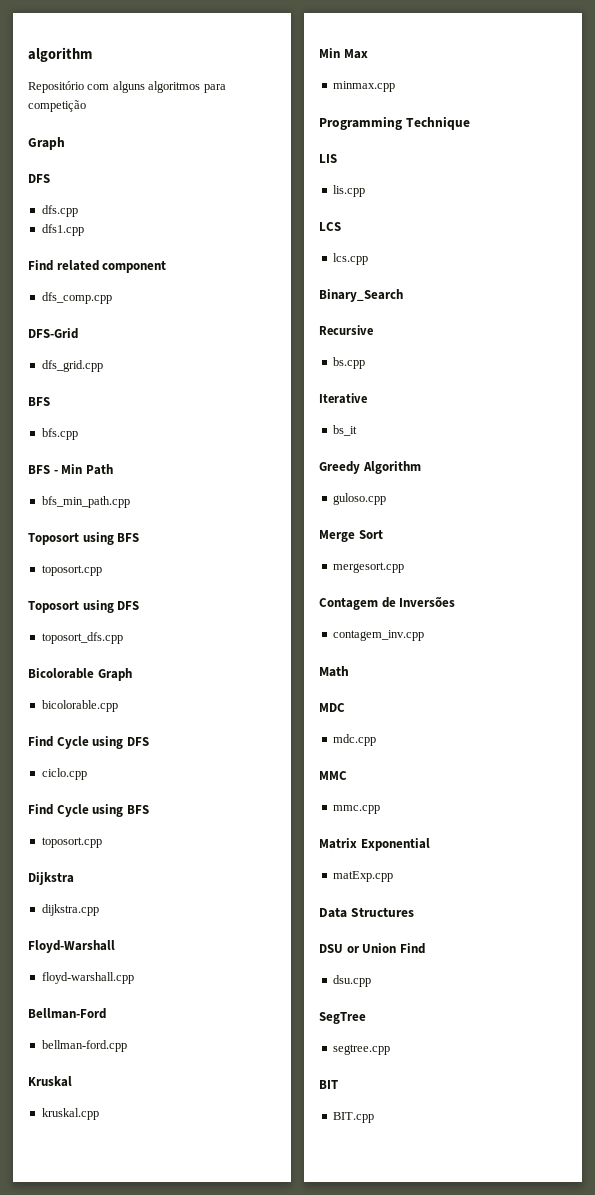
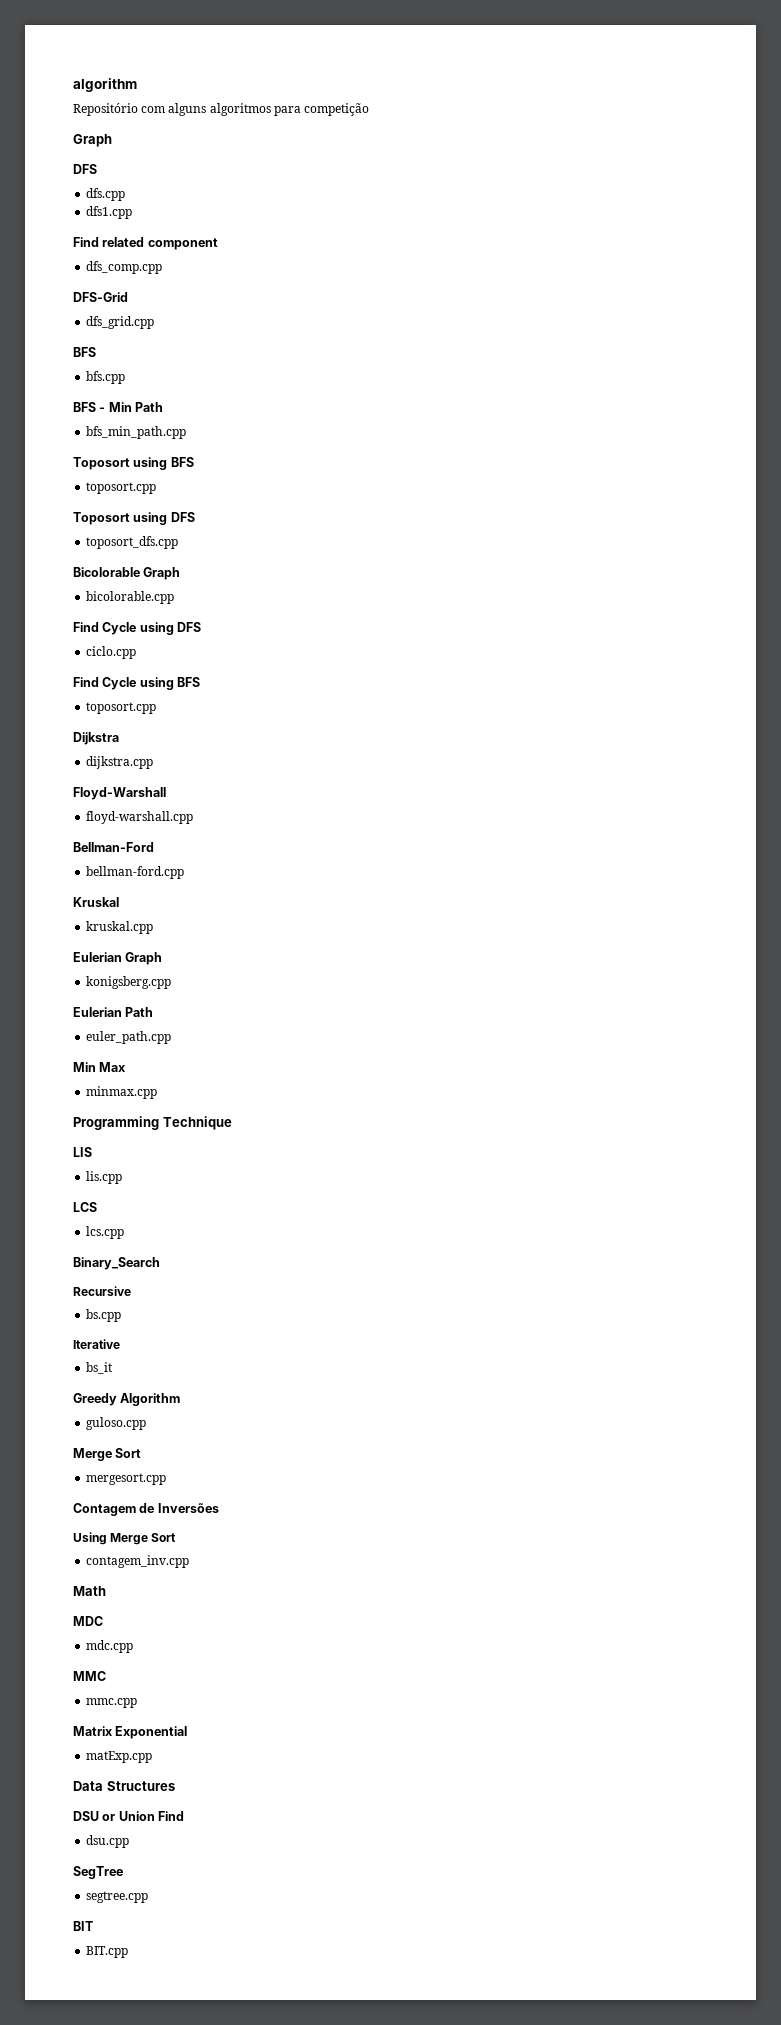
(99, 1114) none -> [73,952,163,965] [86,976,172,989] [73,1007,154,1017] [86,1031,172,1044] // Eulerian Graph // konigsberg.cpp // Eulerian Path // euler_path.cpp
(456, 601) none -> [73,1532,177,1545] // Using Merge Sort

